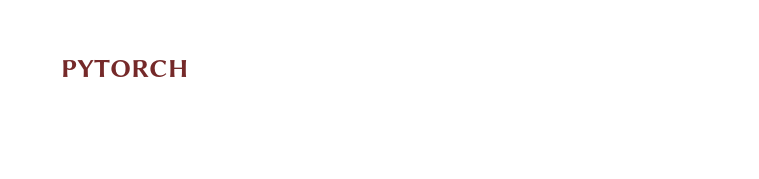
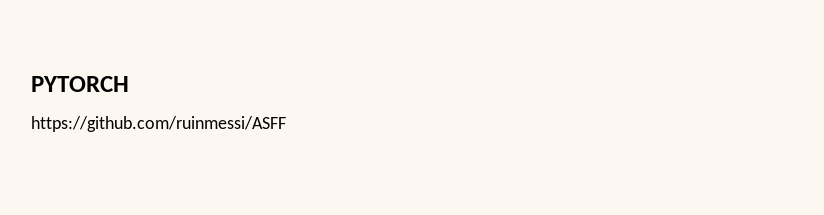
(188, 68) none -> [31,116,286,132] // https://github.com/ruinmessi/ASFF

